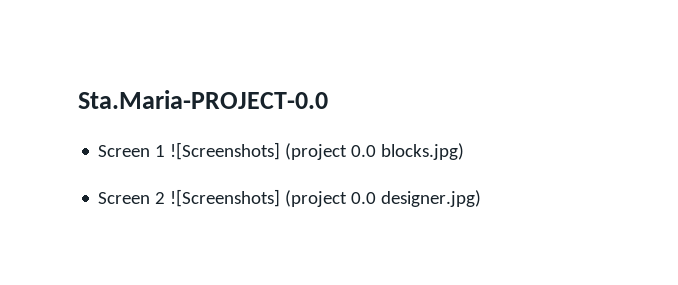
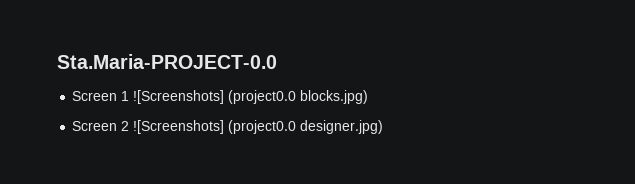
[285,143,377,160] (project 0.0 -> [228,90,297,104] (project0.0
[285,190,377,207] (project 0.0 -> [228,120,297,134] (project0.0

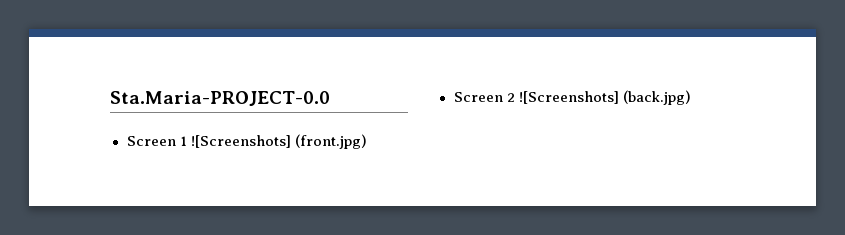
[228,90,369,104] (project0.0 blocks.jpg) -> [294,134,367,149] (front.jpg)
[228,120,384,134] (project0.0 designer.jpg) -> [622,90,691,105] (back.jpg)

